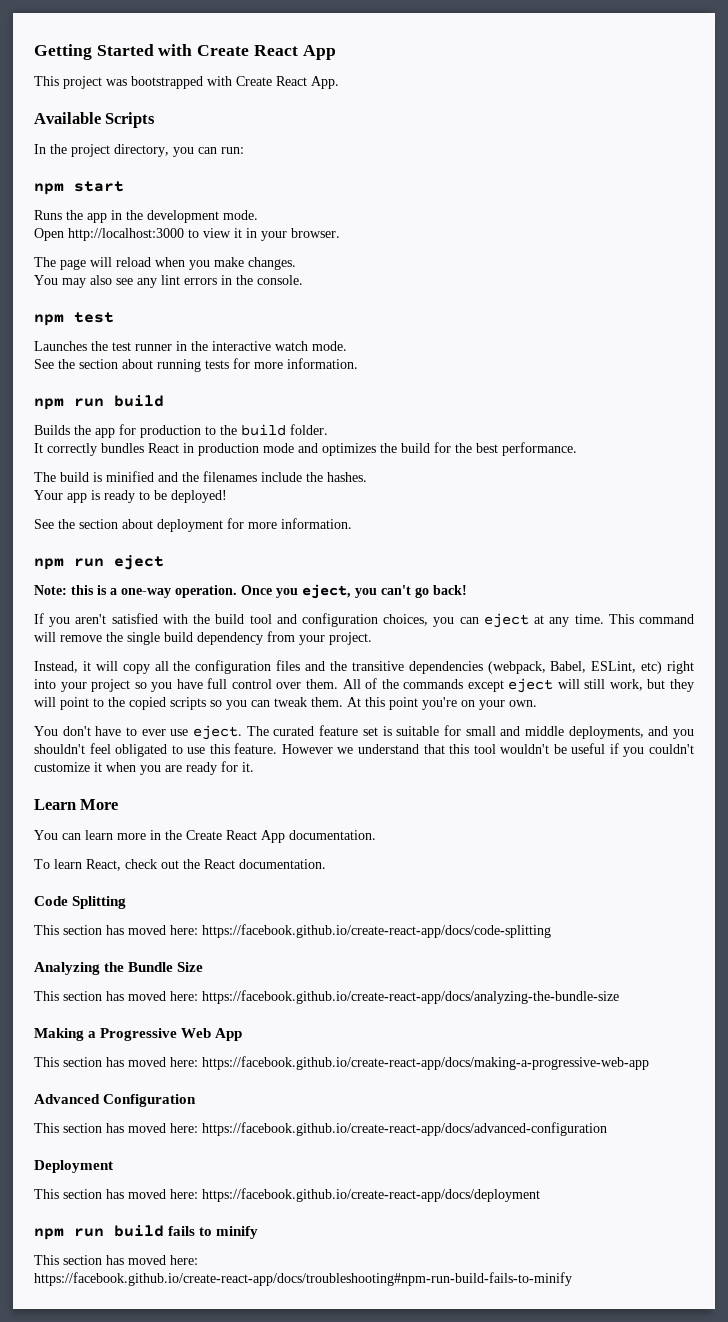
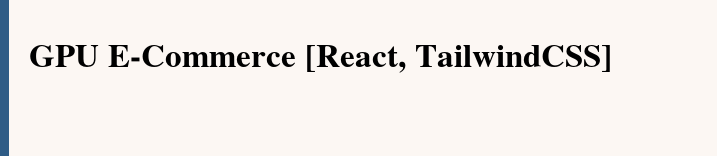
[34,44,336,60] [34,76,339,89] [34,112,156,128] [34,144,244,157] [34,181,124,195] [34,210,258,223] [34,228,340,241] [34,257,296,270] [34,275,303,288] [34,312,114,326] [34,341,347,351] [34,358,358,372] [34,395,164,410] [34,424,328,438] [34,442,577,456] [34,471,367,482] [34,490,227,503] [34,518,352,532] [34,555,164,570] [34,584,467,599] [34,613,694,628] [34,631,372,645] [34,660,694,674] [34,678,694,693] [34,697,537,710] [34,725,694,740] [34,743,694,757] [34,761,254,775] [34,799,119,810] [34,830,376,843] [34,859,326,871] [34,896,127,909] [34,924,551,938] [34,962,204,975] [34,990,619,1004] [34,1028,243,1041] [34,1056,649,1070] [34,1094,197,1107] [34,1122,607,1136] [34,1160,113,1173] [34,1188,540,1202] [34,1225,259,1240] [34,1255,198,1265] [34,1272,572,1286] Getting Started with Create React App // This project was bootstrapped with Create React App. // Available Scripts // In the project directory, you can run: // npm start // Runs the app in the development mode. // Open http://localhost:3000 to view it in your browser. // The page will reload when you make changes. // You may also see any lint errors in the console. // npm test // Launches the test runner in the interactive watch mode. // See the section about running tests for more information. // npm run build // Builds the app for production to the build folder. // It correctly bundles React in production mode and optimizes the build for the best performance. // The build is minified and the filenames include the hashes. // Your app is ready to be deployed! // See the section about deployment for more information. // npm run eject // Note: this is a one-way operation. Once you eject, you can't go back! // If you aren't satisfied with the build tool and configuration choices, you can eject at any time. This command will remove the single build dependency from your project. // Instead, it will copy all the configuration files and the transitive dependencies (webpack, Babel, ESLint, etc) right into your project so you have full control over them. All of the commands except eject will still work, but they will point to the copied scripts so you can tweak them. At this point you're on your own. // You don't have to ever use eject. The curated feature set is suitable for small and middle deployments, and you shouldn't feel obligated to use this feature. However we understand that this tool wouldn't be useful if you couldn't customize it when you are ready for it. // Learn More // You can learn more in the Create React App documentation. // To learn React, check out the React documentation. // Code Splitting // This section has moved here: https://facebook.github.io/create-react-app/docs/code-splitting // Analyzing the Bundle Size // This section has moved here: https://facebook.github.io/create-react-app/docs/analyzing-the-bundle-size // Making a Progressive Web App // This section has moved here: https://facebook.github.io/create-react-app/docs/making-a-progressive-web-app // Advanced Configuration // This section has moved here: https://facebook.github.io/create-react-app/docs/advanced-configuration // Deployment // This section has moved here: https://facebook.github.io/create-react-app/docs/deployment // npm run build fails to minify // This section has moved here: https://facebook.github.io/create-react-app/docs/troubleshooting#npm-run-build-fails-to-minify -> [29,45,612,73] GPU E-Commerce [React, TailwindCSS]

